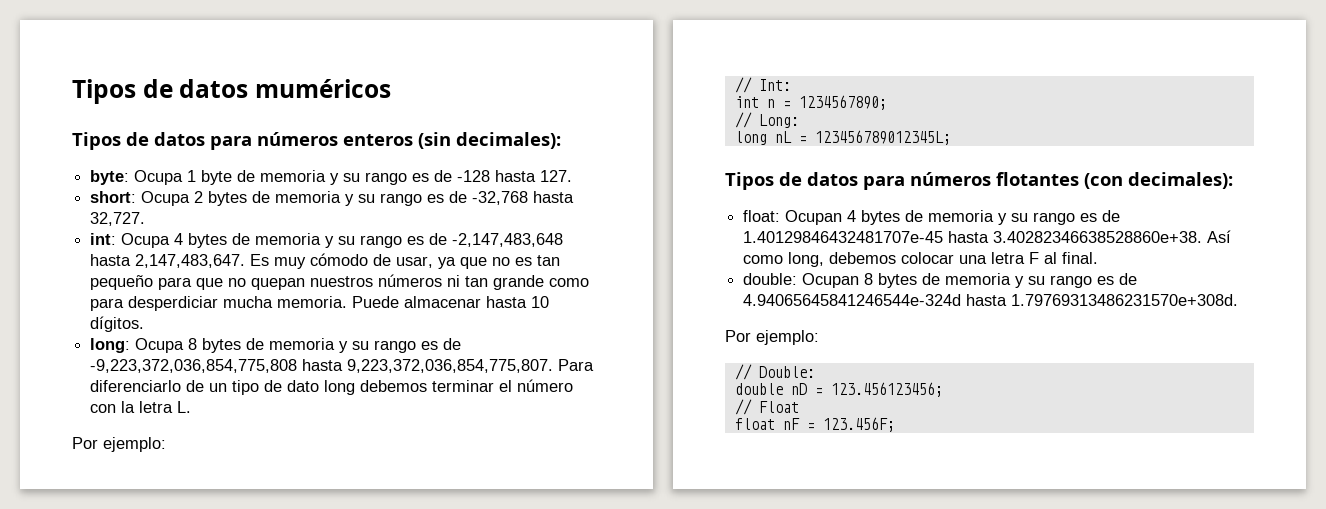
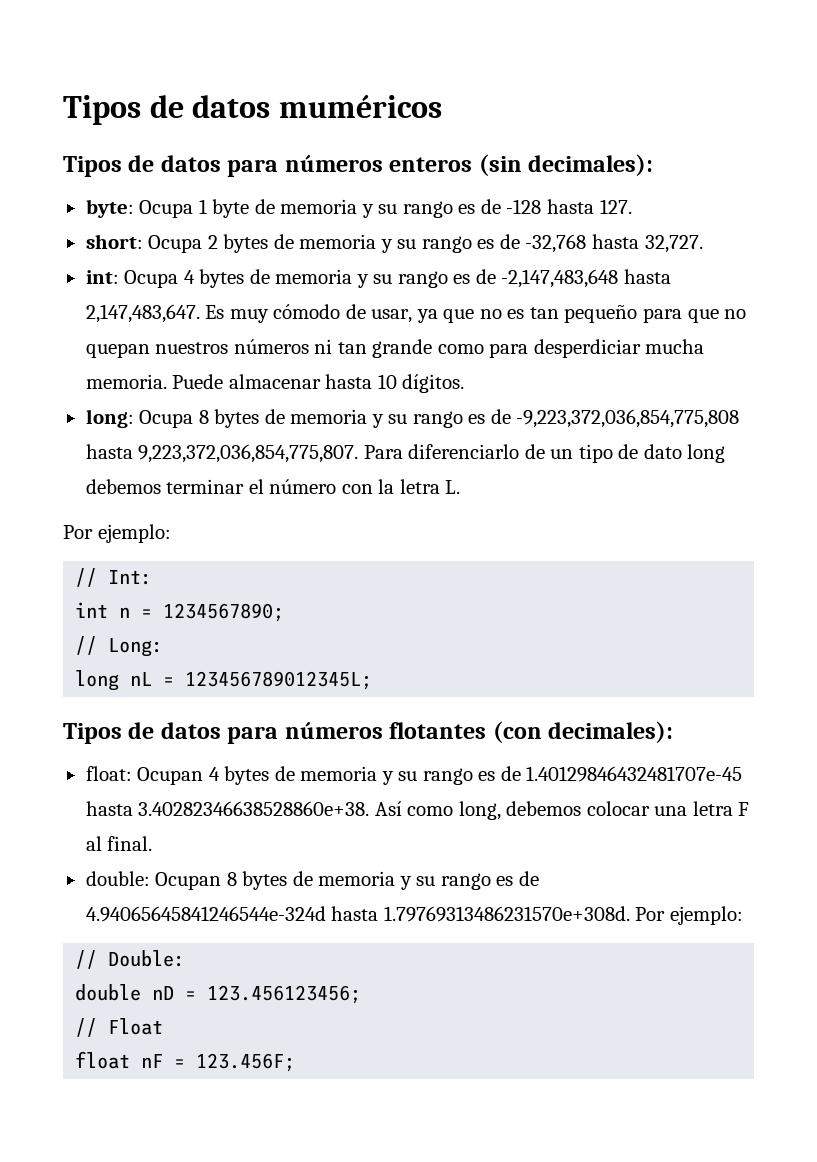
(1239, 300) // -> (630, 914) none

